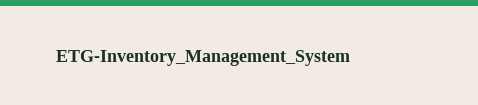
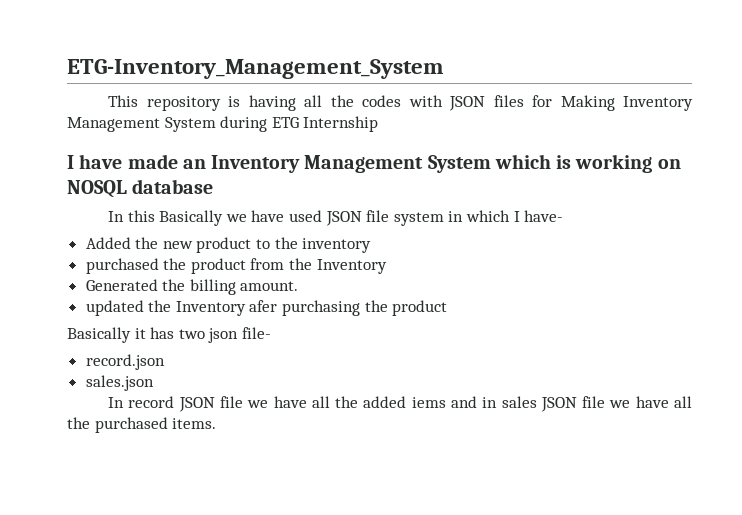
(350, 58) none -> [108,95,693,111] [67,116,379,132] [67,154,681,173] [67,179,214,198] [108,210,564,226] [85,237,372,253] [85,258,387,274] [85,279,299,295] [85,300,448,316] [67,327,271,343] [85,354,165,370] [85,375,154,391] [108,396,692,412] [67,417,217,433] // This repository is having all the codes with JSON files for Making Inventory Management System during ETG Internship // I have made an Inventory Management System which is working on NOSQL database // In this Basically we have used JSON file system in which I have- // Added the new product to the inventory // purchased the product from the Inventory // Generated the billing amount. // updated the Inventory afer purchasing the product // Basically it has two json file- // record.json // sales.json // In record JSON file we have all the added iems and in sales JSON file we have all the purchased items.

